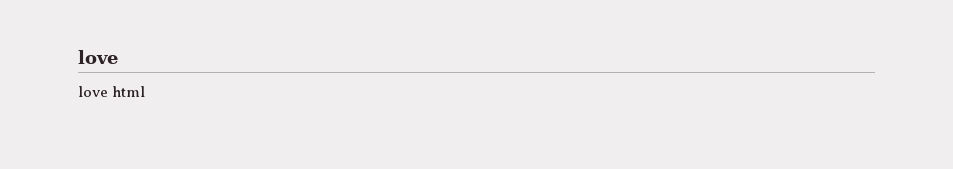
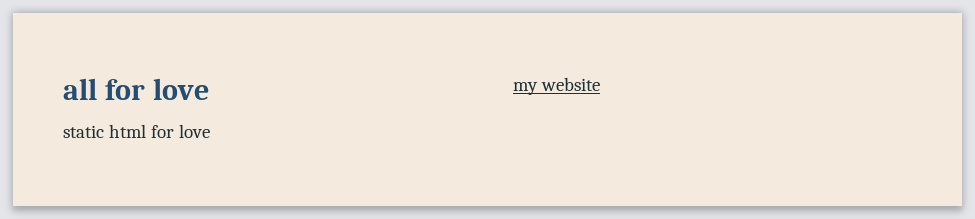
[78,50,118,64] [78,86,146,97] love // love html -> [63,78,209,100] [63,124,211,138] [513,77,601,95] all for love // static html for love // my website

